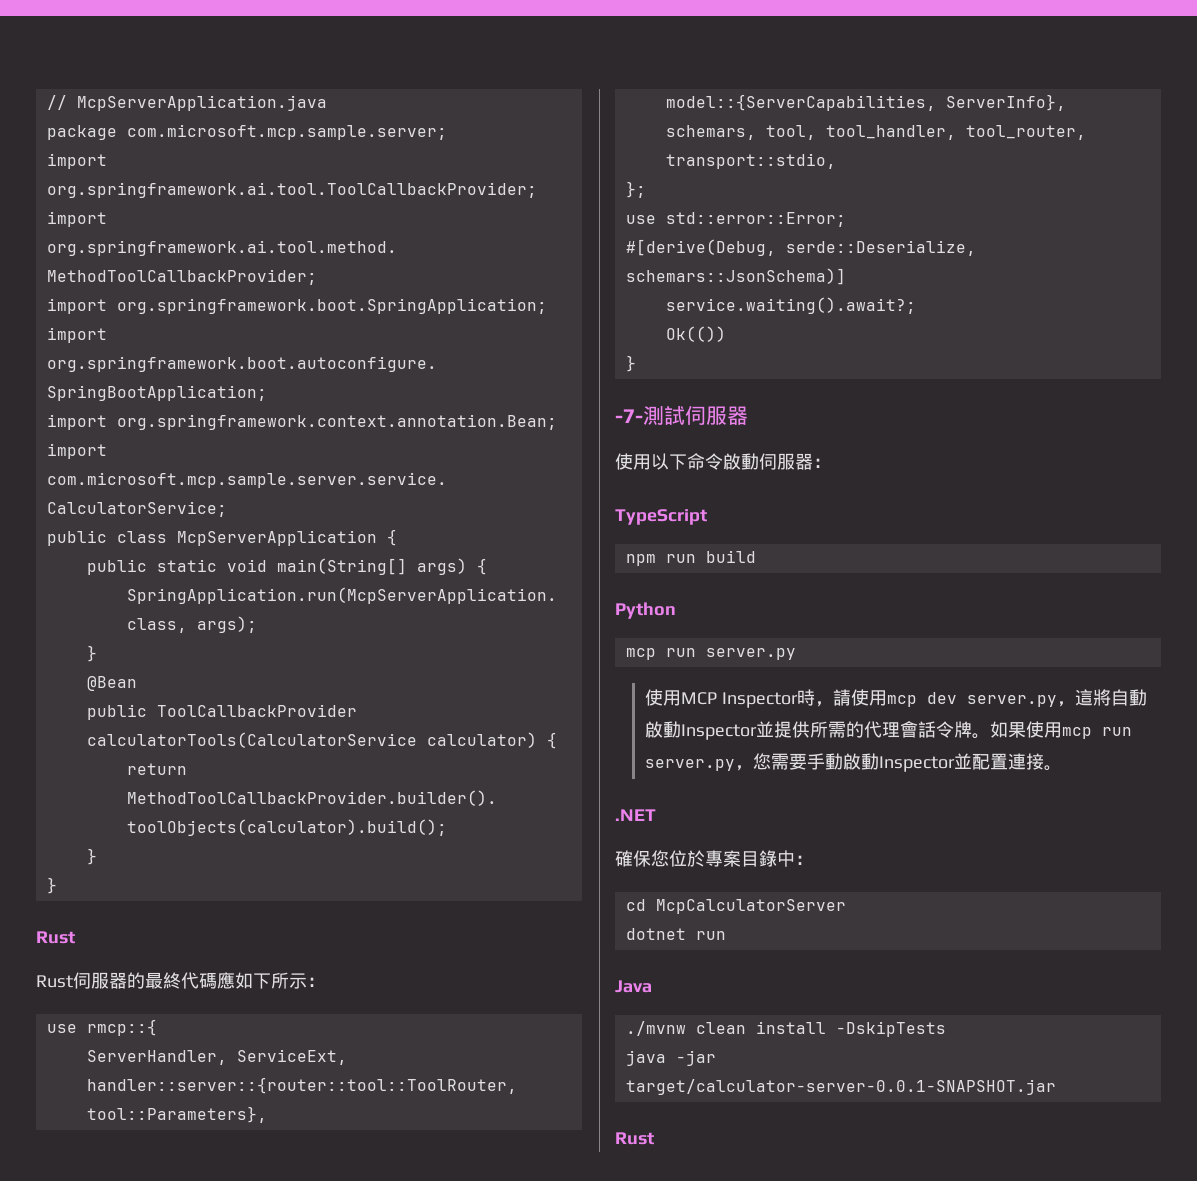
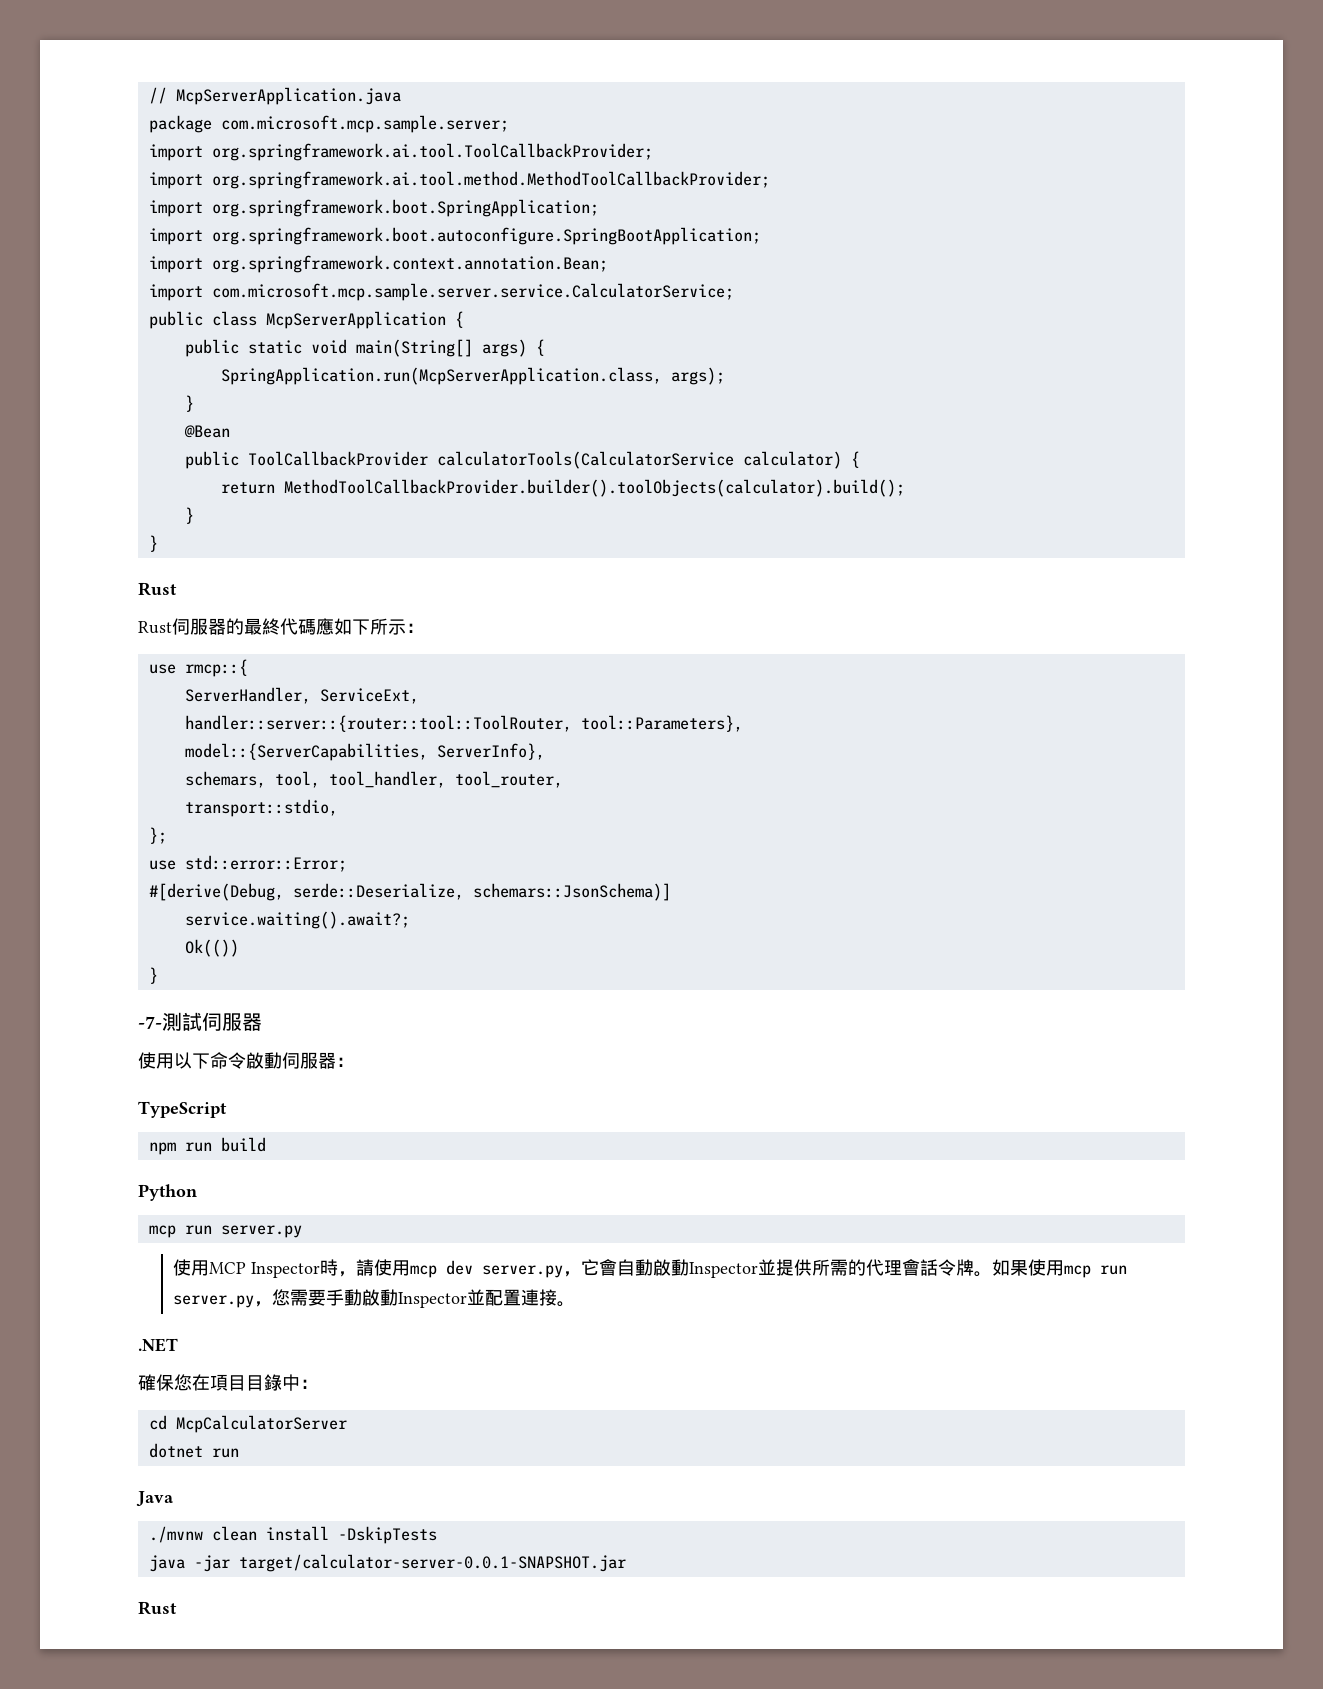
[1074,689,1111,706] 這將 -> [581,1259,618,1276] 它會
[669,850,741,867] 位於專案 -> [192,1374,246,1391] 在項目

